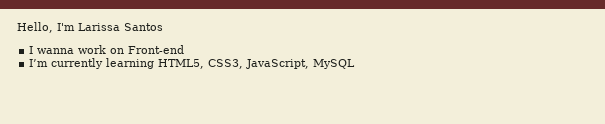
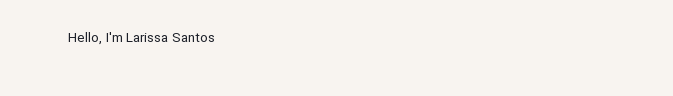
[29,45,185,54] [29,58,356,69] // I wanna work on Front-end // I’m currently learning HTML5, CSS3, JavaScript, MySQL -> (215, 37) none

